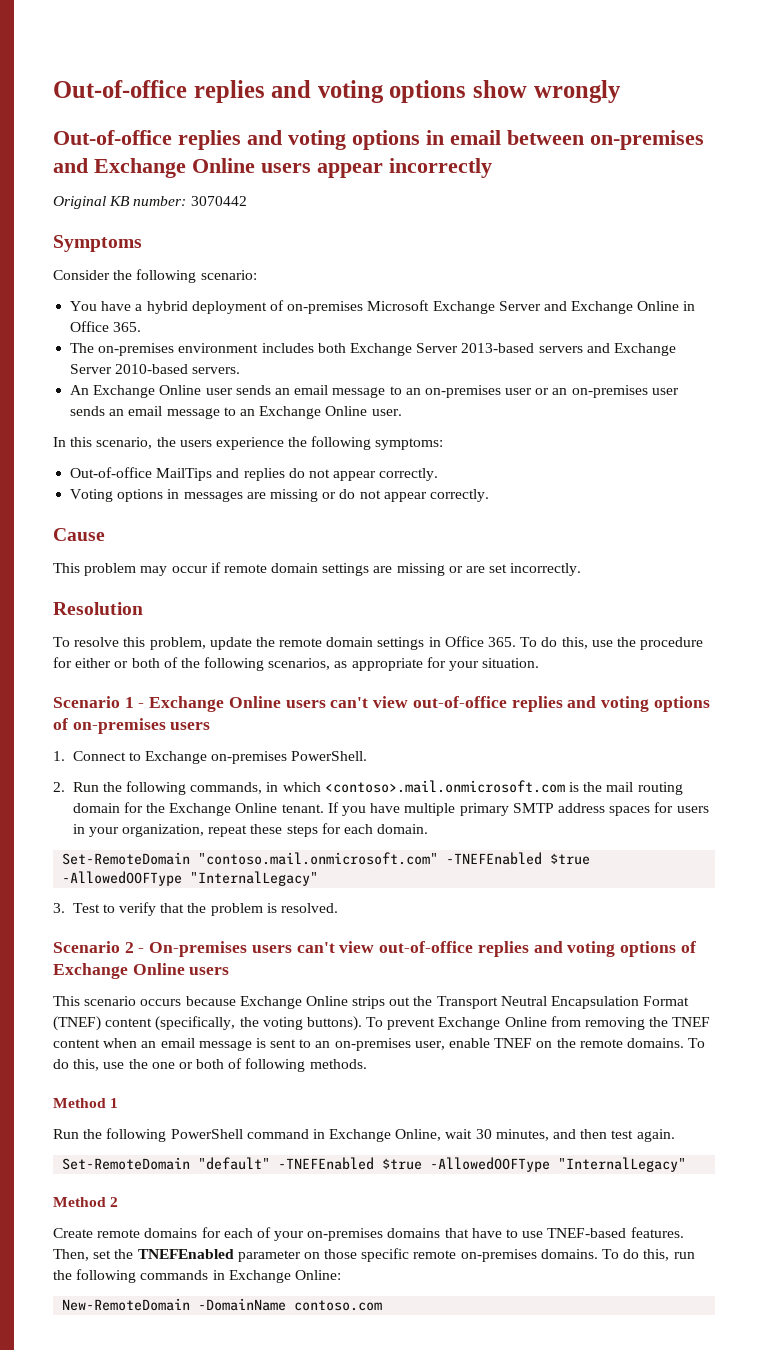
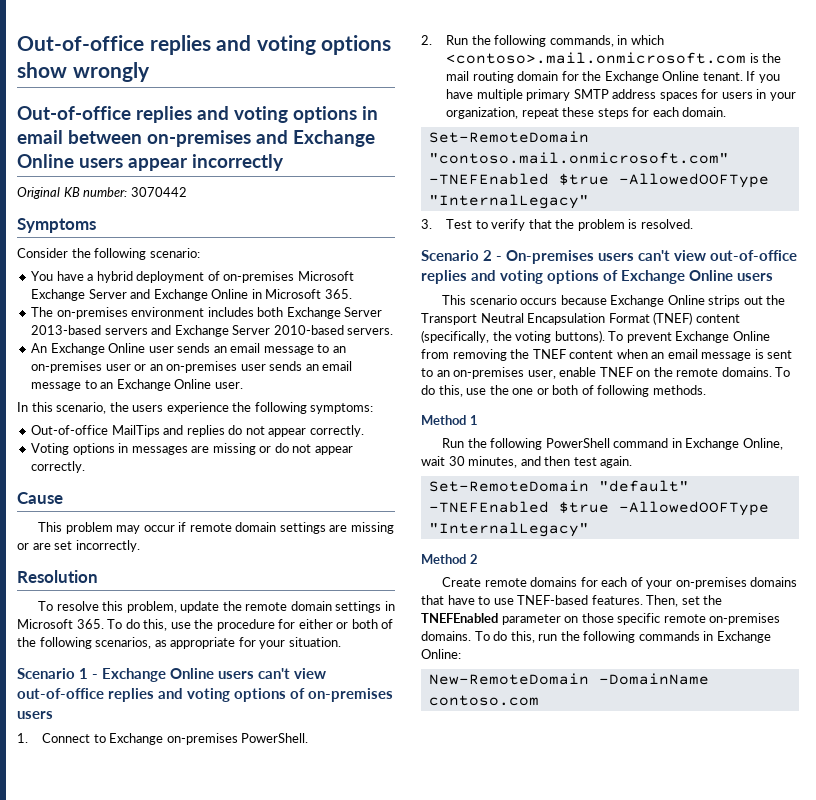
[70,321,110,332] Office -> [265,289,322,299] Microsoft
[444,636,484,647] Office -> [17,619,73,629] Microsoft

